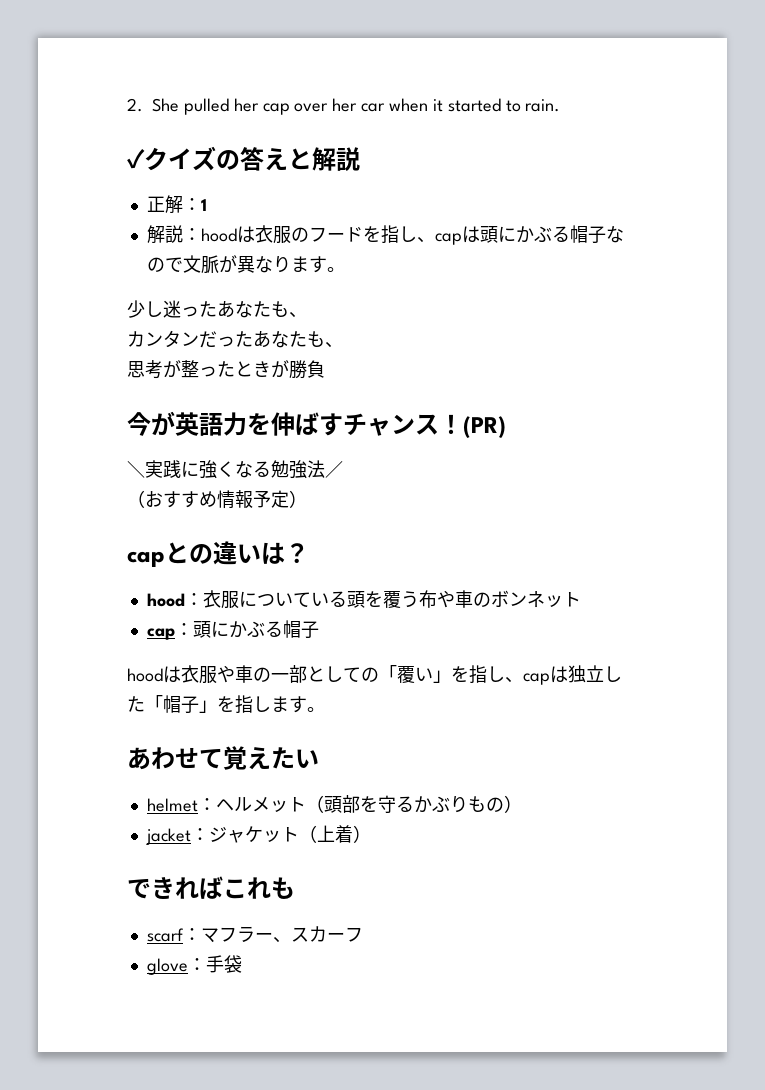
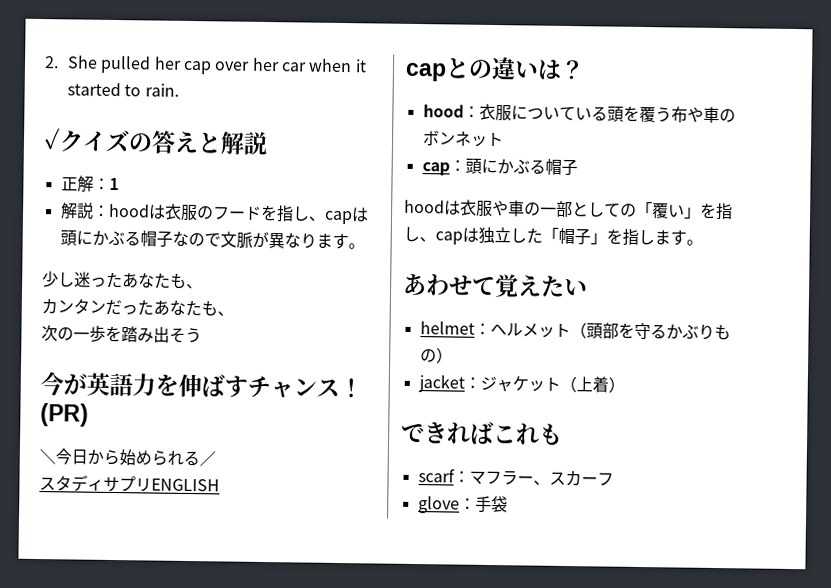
[127,360,325,379] 思考が整ったときが勝負 -> [41,325,202,344] 次の一歩を踏み出そう
[145,460,343,479] [127,490,307,509] 実践に強くなる勉強法／ // （おすすめ情報予定） -> [55,448,216,467] [39,474,220,493] 今日から始められる／ // スタディサプリENGLISH

